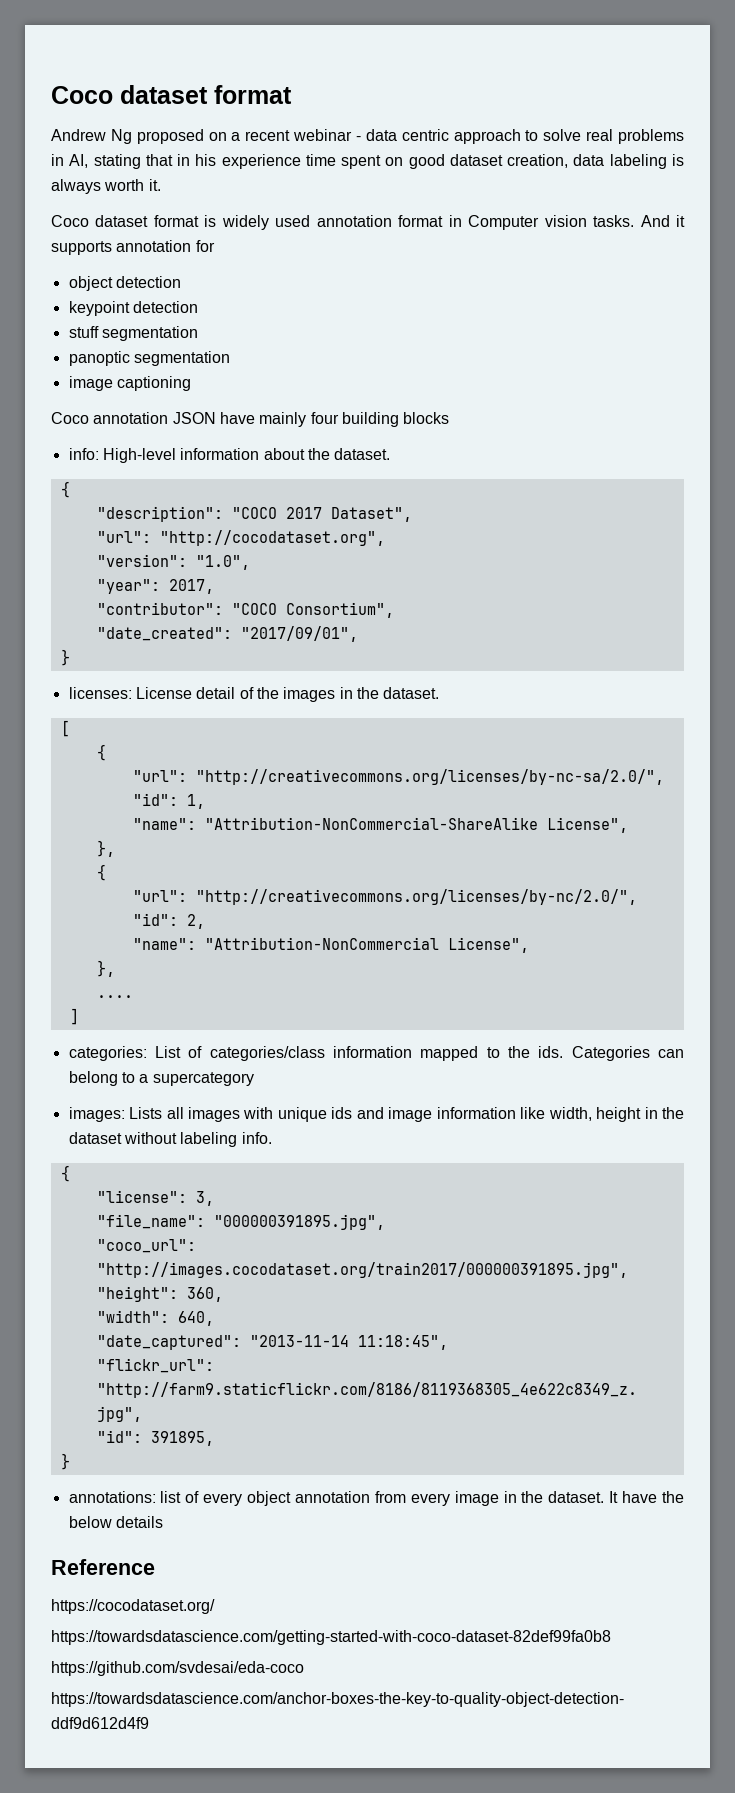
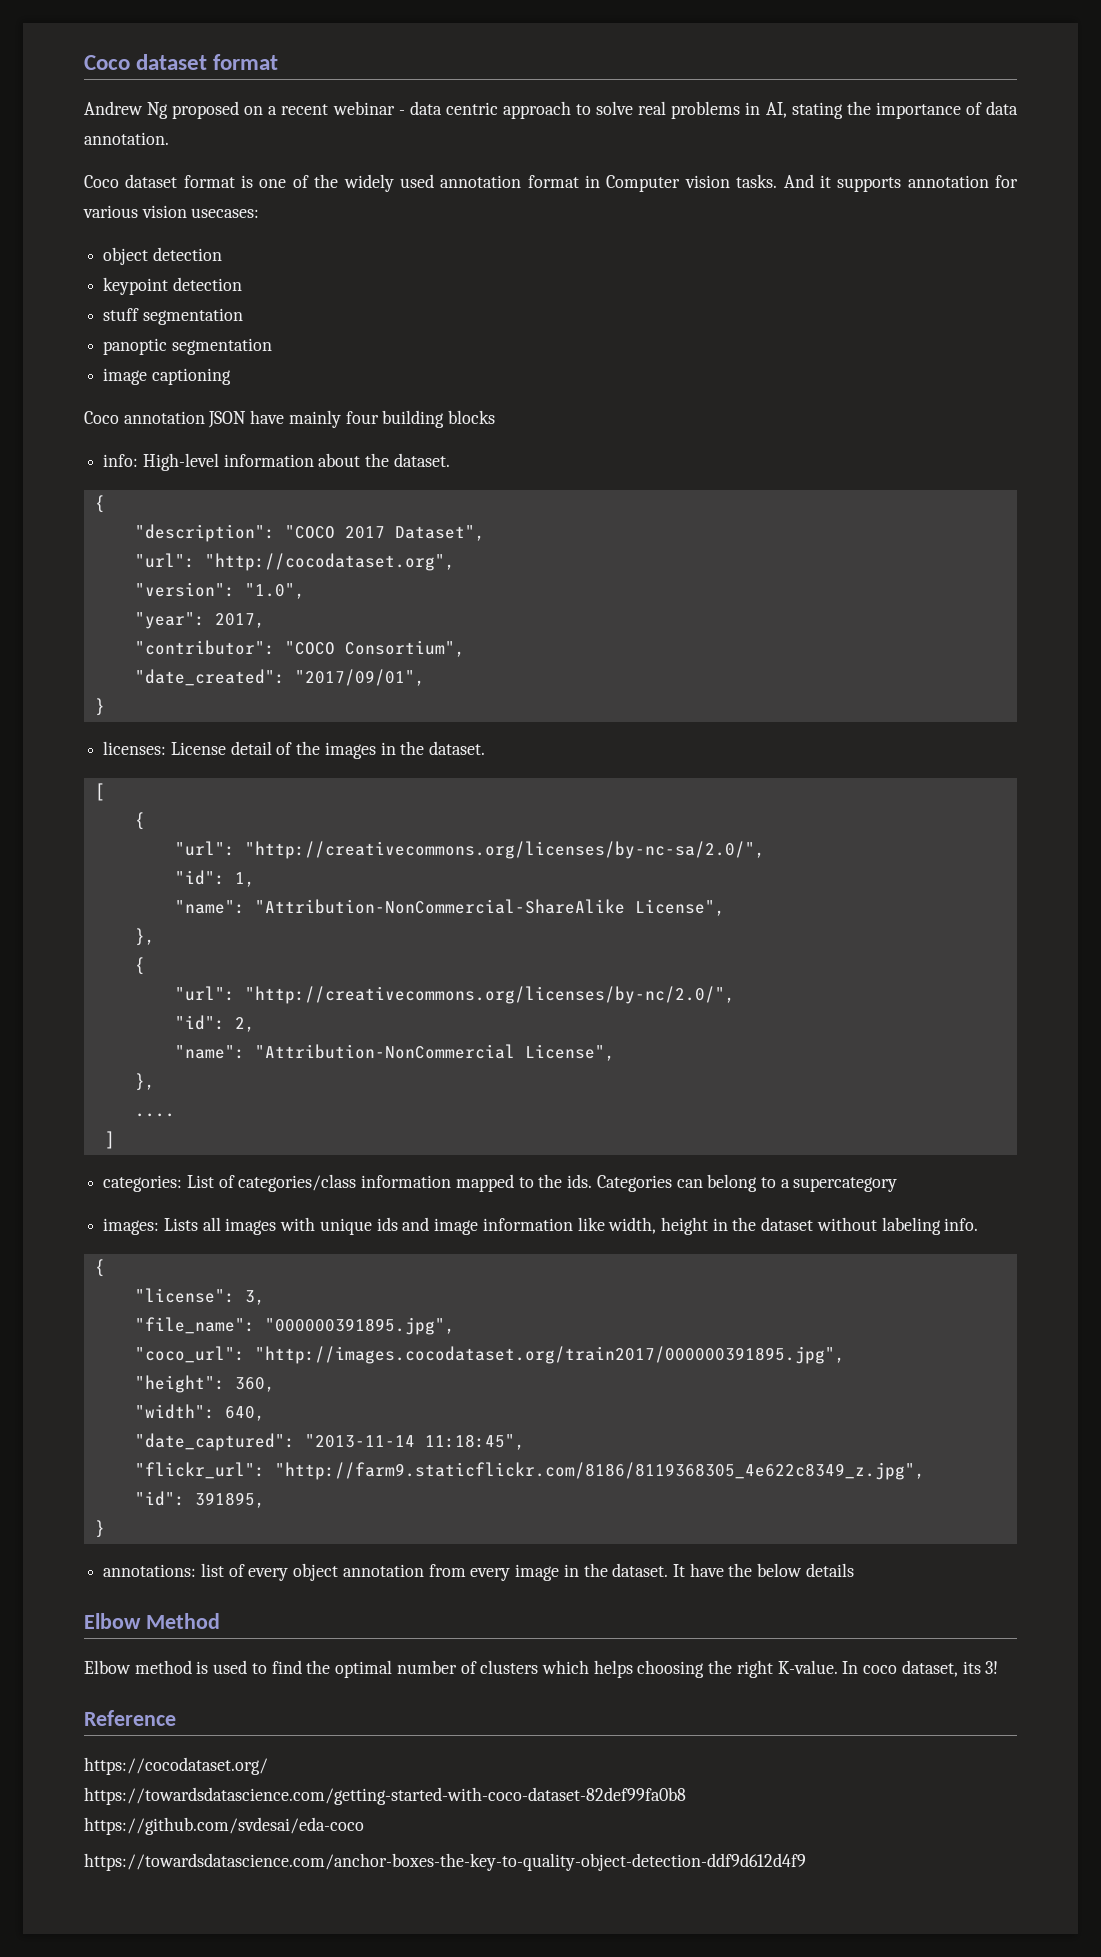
[145,154,684,169] [51,179,161,194] that in his experience time spent on good dataset creation, data labeling is always worth it. -> [846,101,1018,119] [84,132,169,145] the importance of data annotation.
(217, 221) none -> [259,174,339,188] one of the
(215, 246) none -> [83,205,260,218] various vision usecases:
(163, 1522) none -> [84,1613,220,1629] [84,1660,999,1678] // Elbow Method // Elbow method is used to find the optimal number of clusters which helps choosing the right K-value. In coco dataset, its 3!

